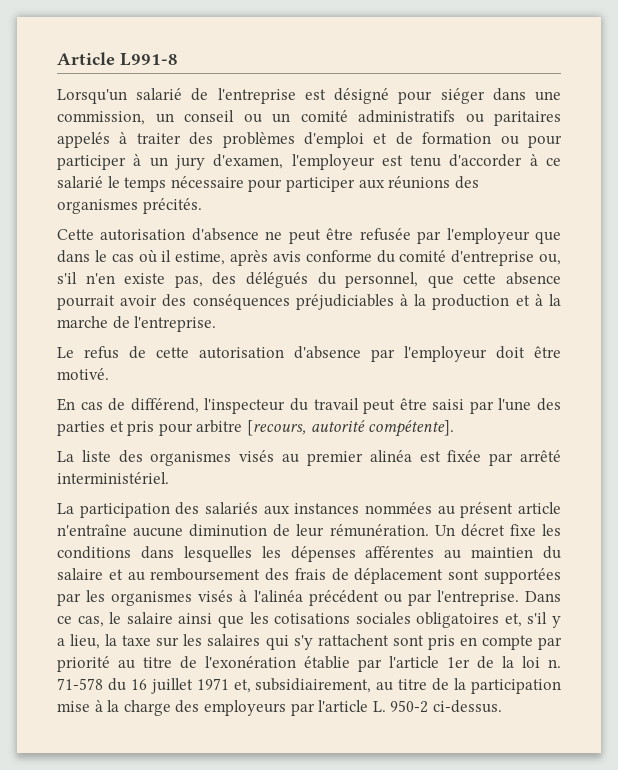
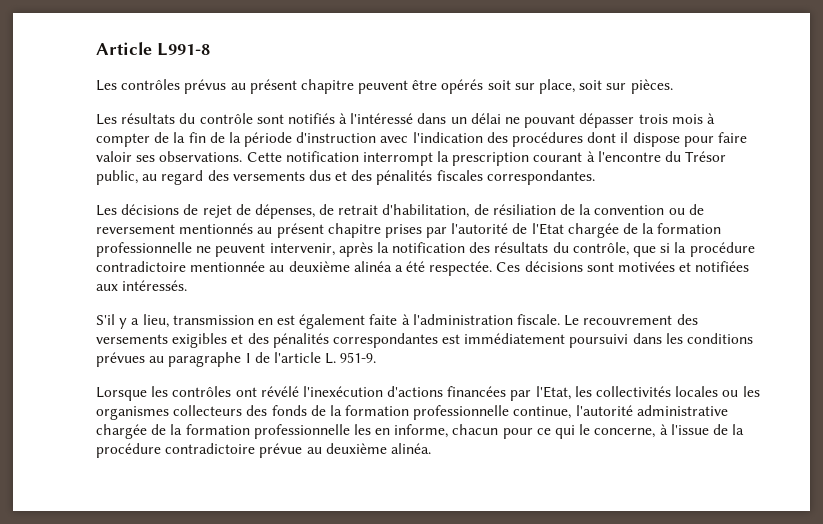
[57,88,561,104] [57,110,561,126] [57,132,562,148] [57,154,561,170] [57,176,479,192] [57,198,202,214] [57,228,562,244] [57,249,561,266] [57,272,561,288] [57,294,561,310] [57,316,217,332] [57,346,561,362] [57,368,109,380] [57,398,561,414] [57,420,455,437] [57,450,561,466] [57,472,169,484] [57,502,561,518] [57,524,561,537] [57,546,561,562] [57,568,561,584] [57,590,561,606] [57,612,561,628] [57,634,562,650] [57,656,561,672] [57,678,562,694] [57,700,502,716] Lorsqu'un salarié de l'entreprise est désigné pour siéger dans une commission, un conseil ou un comité administratifs ou paritaires appelés à traiter des problèmes d'emploi et de formation ou pour participer à un jury d'examen, l'employeur est tenu d'accorder à ce salarié le temps nécessaire pour participer aux réunions des organismes précités. // Cette autorisation d'absence ne peut être refusée par l'employeur que dans le cas où il estime, après avis conforme du comité d'entreprise ou, s'il n'en existe pas, des délégués du personnel, que cette absence pourrait avoir des conséquences préjudiciables à la production et à la marche de l'entreprise. // Le refus de cette autorisation d'absence par l'employeur doit être motivé. // En cas de différend, l'inspecteur du travail peut être saisi par l'une des parties et pris pour arbitre [recours, autorité compétente]. // La liste des organismes visés au premier alinéa est fixée par arrêté interministériel. // La participation des salariés aux instances nommées au présent article n'entraîne aucune diminution de leur rémunération. Un décret fixe les conditions dans lesquelles les dépenses afférentes au maintien du salaire et au remboursement des frais de déplacement sont supportées par les organismes visés à l'alinéa précédent ou par l'entreprise. Dans ce cas, le salaire ainsi que les cotisations sociales obligatoires et, s'il y a lieu, la taxe sur les salaires qui s'y rattachent sont pris en compte par priorité au titre de l'exonération établie par l'article 1er de la loi n. 71-578 du 16 juillet 1971 et, subsidiairement, au titre de la participation mise à la charge des employeurs par l'article L. 950-2 ci-dessus. -> [96,79,673,94] [96,113,715,128] [96,132,747,147] [96,151,727,166] [96,170,595,185] [96,204,704,219] [96,223,722,238] [96,242,755,257] [96,261,750,276] [96,280,188,291] [96,314,698,329] [96,333,754,348] [96,352,377,367] [96,386,760,401] [96,405,728,420] [96,424,745,439] [96,443,431,458] Les contrôles prévus au présent chapitre peuvent être opérés soit sur place, soit sur pièces. // Les résultats du contrôle sont notifiés à l'intéressé dans un délai ne pouvant dépasser trois mois à compter de la fin de la période d'instruction avec l'indication des procédures dont il dispose pour faire valoir ses observations. Cette notification interrompt la prescription courant à l'encontre du Trésor public, au regard des versements dus et des pénalités fiscales correspondantes. // Les décisions de rejet de dépenses, de retrait d'habilitation, de résiliation de la convention ou de reversement mentionnés au présent chapitre prises par l'autorité de l'Etat chargée de la formation professionnelle ne peuvent intervenir, après la notification des résultats du contrôle, que si la procédure contradictoire mentionnée au deuxième alinéa a été respectée. Ces décisions sont motivées et notifiées aux intéressés. // S'il y a lieu, transmission en est également faite à l'administration fiscale. Le recouvrement des versements exigibles et des pénalités correspondantes est immédiatement poursuivi dans les conditions prévues au paragraphe I de l'article L. 951-9. // Lorsque les contrôles ont révélé l'inexécution d'actions financées par l'Etat, les collectivités locales ou les organismes collecteurs des fonds de la formation professionnelle continue, l'autorité administrative chargée de la formation professionnelle les en informe, chacun pour ce qui le concerne, à l'issue de la procédure contradictoire prévue au deuxième alinéa.

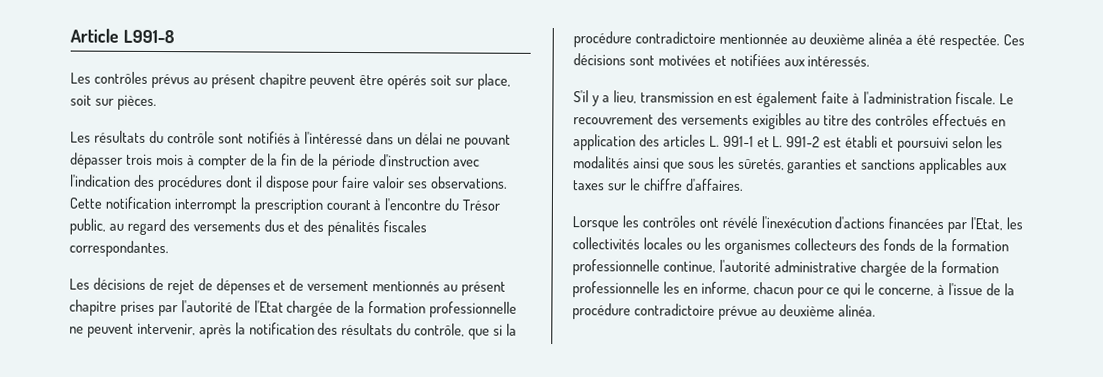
[254,204,704,219] [96,224,175,234] dépenses, de retrait d'habilitation, de résiliation de la convention ou de reversement -> [215,278,370,295] dépenses et de versement
[231,333,754,348] [96,352,377,367] et des pénalités correspondantes est immédiatement poursuivi dans les conditions prévues au paragraphe I de l'article L. 951-9. -> [804,113,1007,127] [573,134,1003,153] [573,156,1008,175] [572,178,744,191] au titre des contrôles effectués en application des articles L. 991-1 et L. 991-2 est établi et poursuivi selon les modalités ainsi que sous les sûretés, garanties et sanctions applicables aux taxes sur le chiffre d'affaires.

